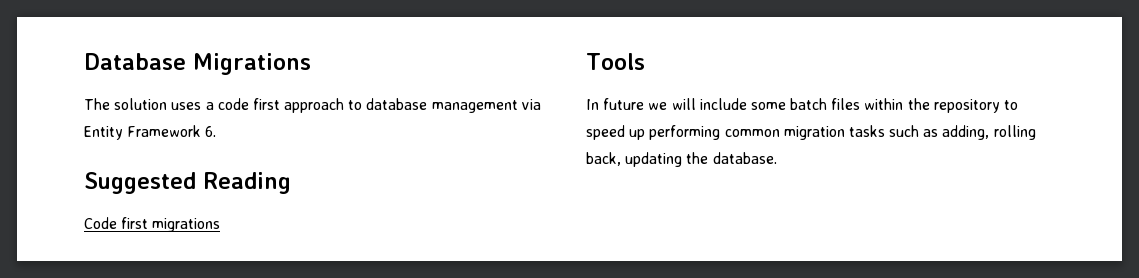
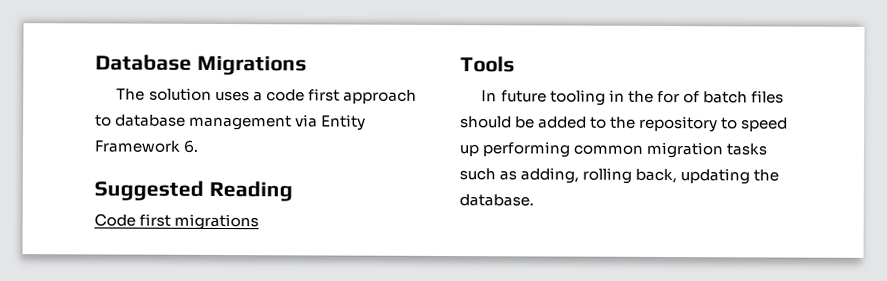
[648,98,904,110] we will include some batch files within -> [549,89,784,106] [460,116,608,129] tooling in the for of batch files should be added to

